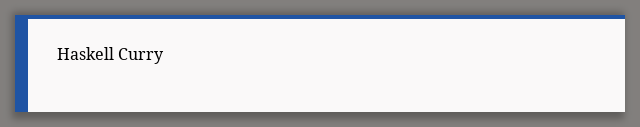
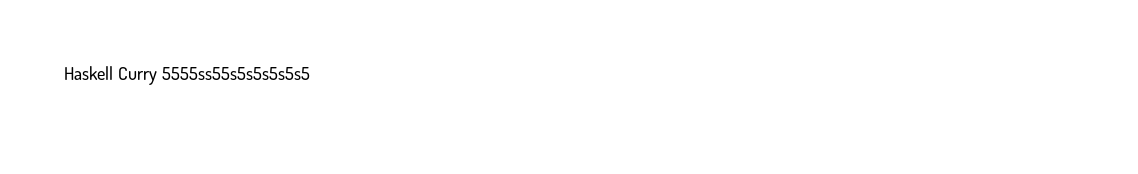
(165, 56) none -> [161,67,310,80] 5555ss55s5s5s5s5s5

